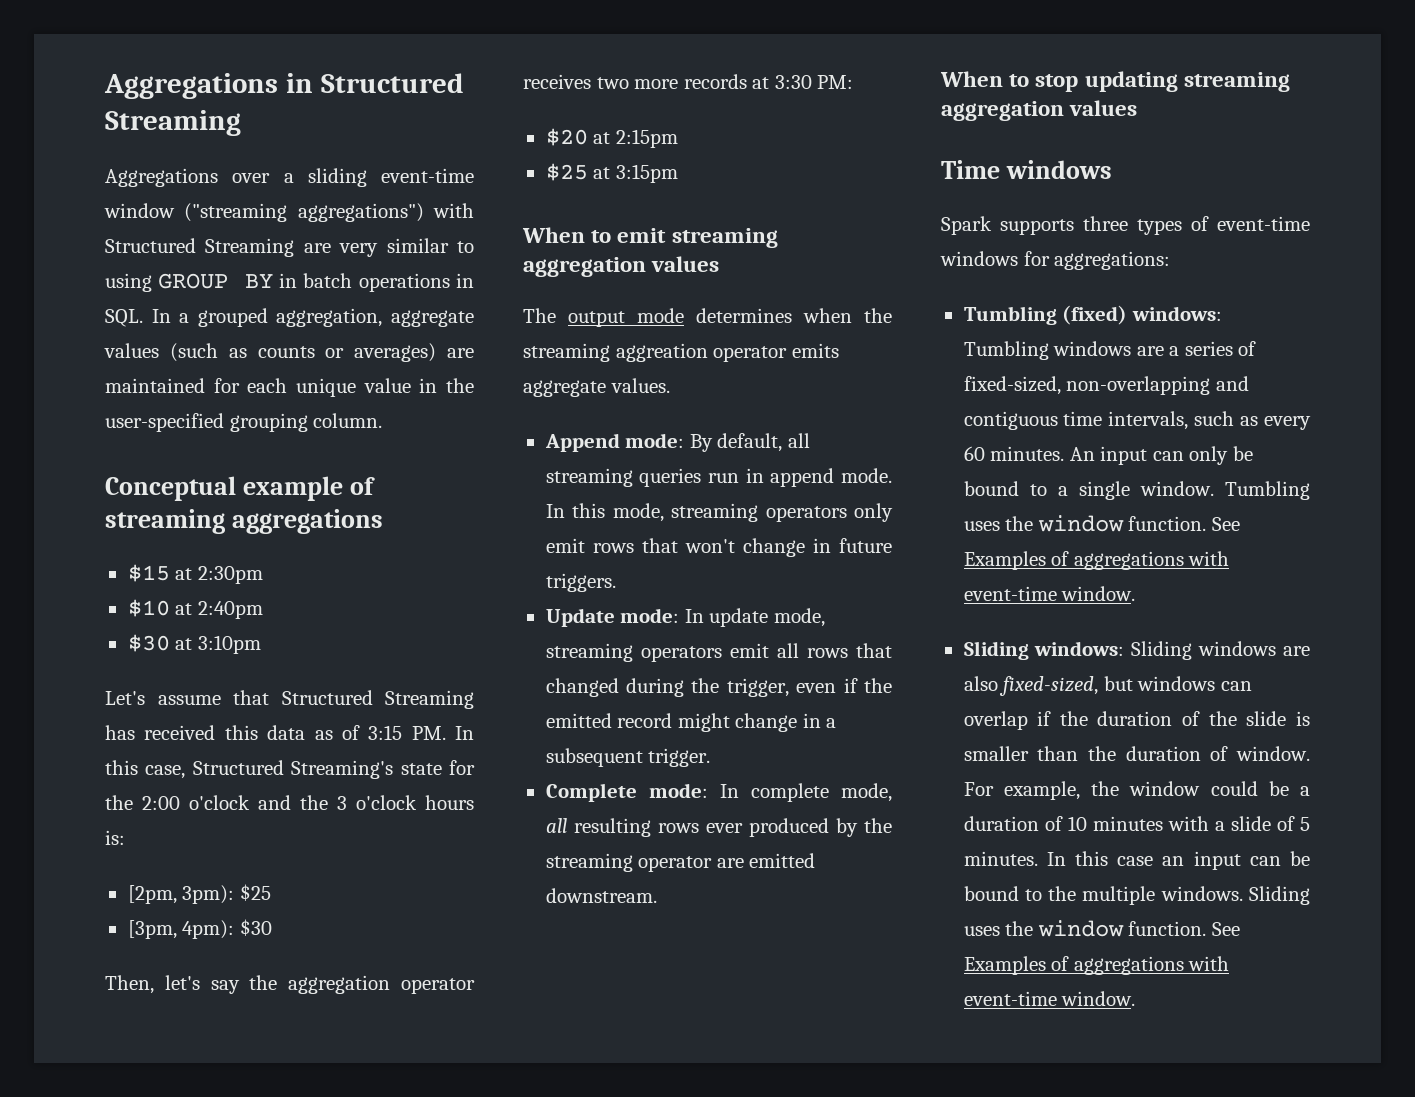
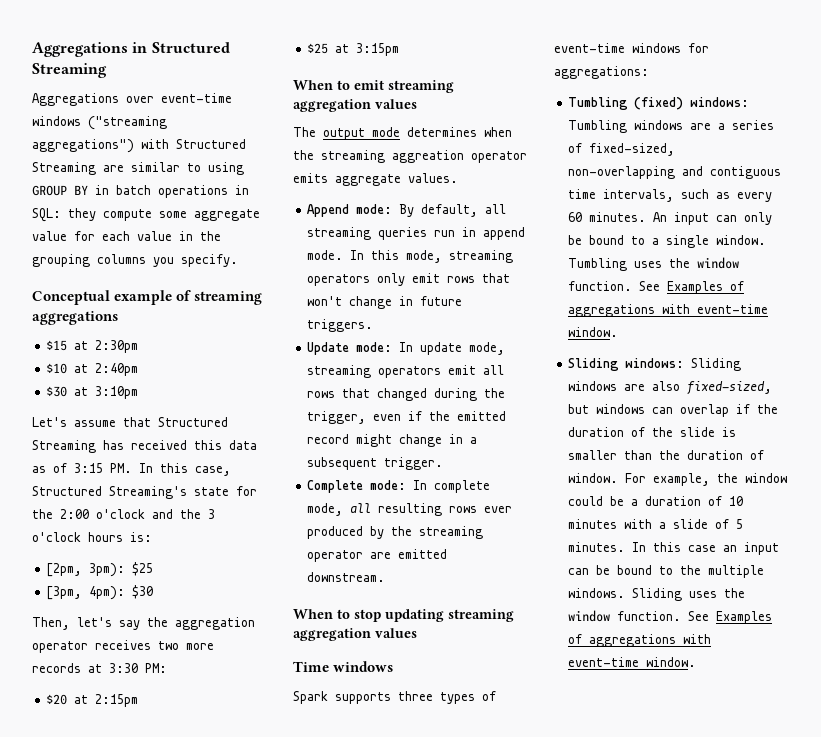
[283,168,474,187] [104,203,175,218] a sliding event-time window -> [161,93,232,103] [32,116,81,126] event-time windows
[339,243,379,257] very -> (124, 168) none
[105,308,474,327] [104,343,475,362] [105,378,205,393] SQL. In a grouped aggregation, aggregate values (such as counts or averages) are maintained -> [32,208,260,222] [32,231,67,241] SQL: they compute some aggregate value
[296,378,356,397] unique -> (130, 236) none
[105,413,383,432] user-specified grouping column. -> [32,254,238,267] grouping columns you specify.

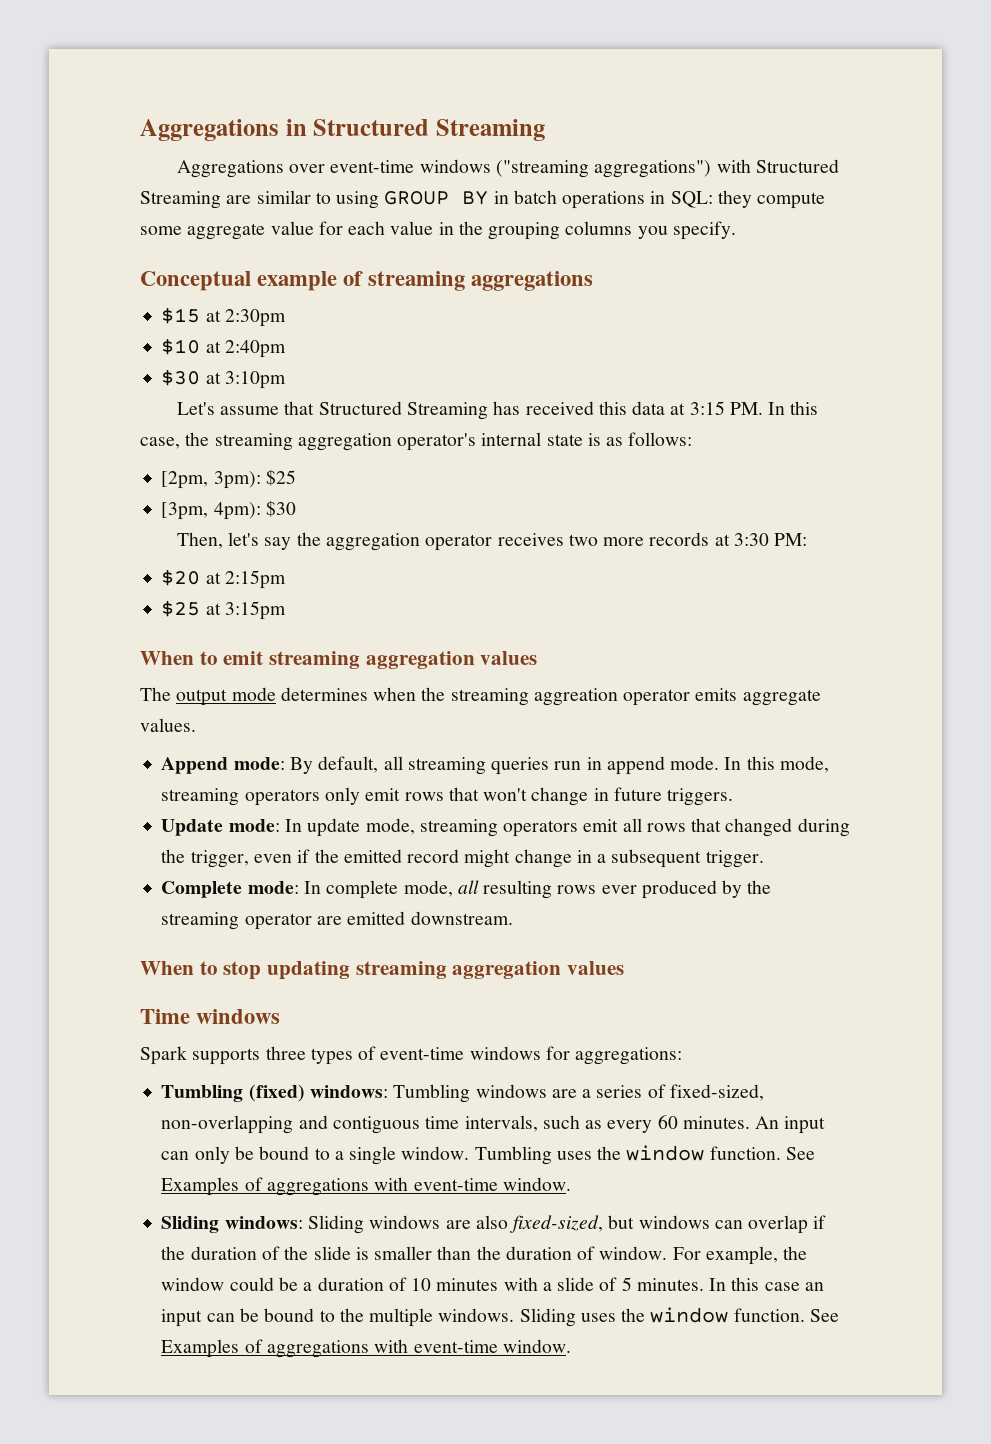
[32,463,67,473] as of -> [670,403,686,415] at
[32,486,257,499] [32,509,215,519] [32,532,152,542] Structured Streaming's state for the 2:00 o'clock and the 3 o'clock hours is: -> [185,432,693,451] the streaming aggregation operator's internal state is as follows:

